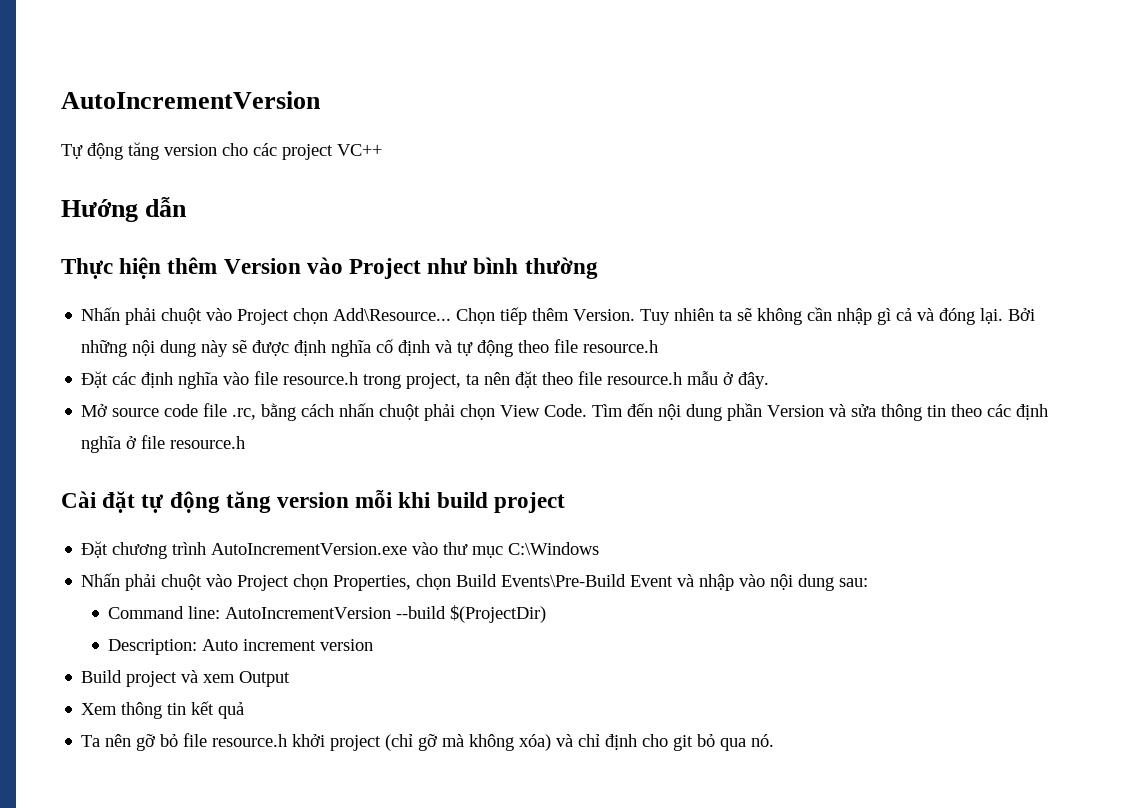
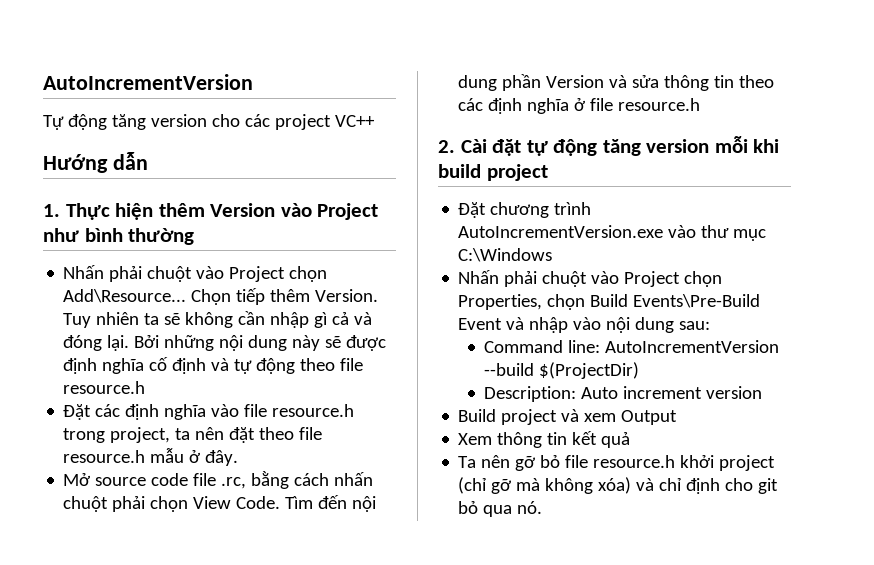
(188, 207) none -> [43,204,60,217] 1.
(246, 442) none -> [438,140,455,153] 2.

